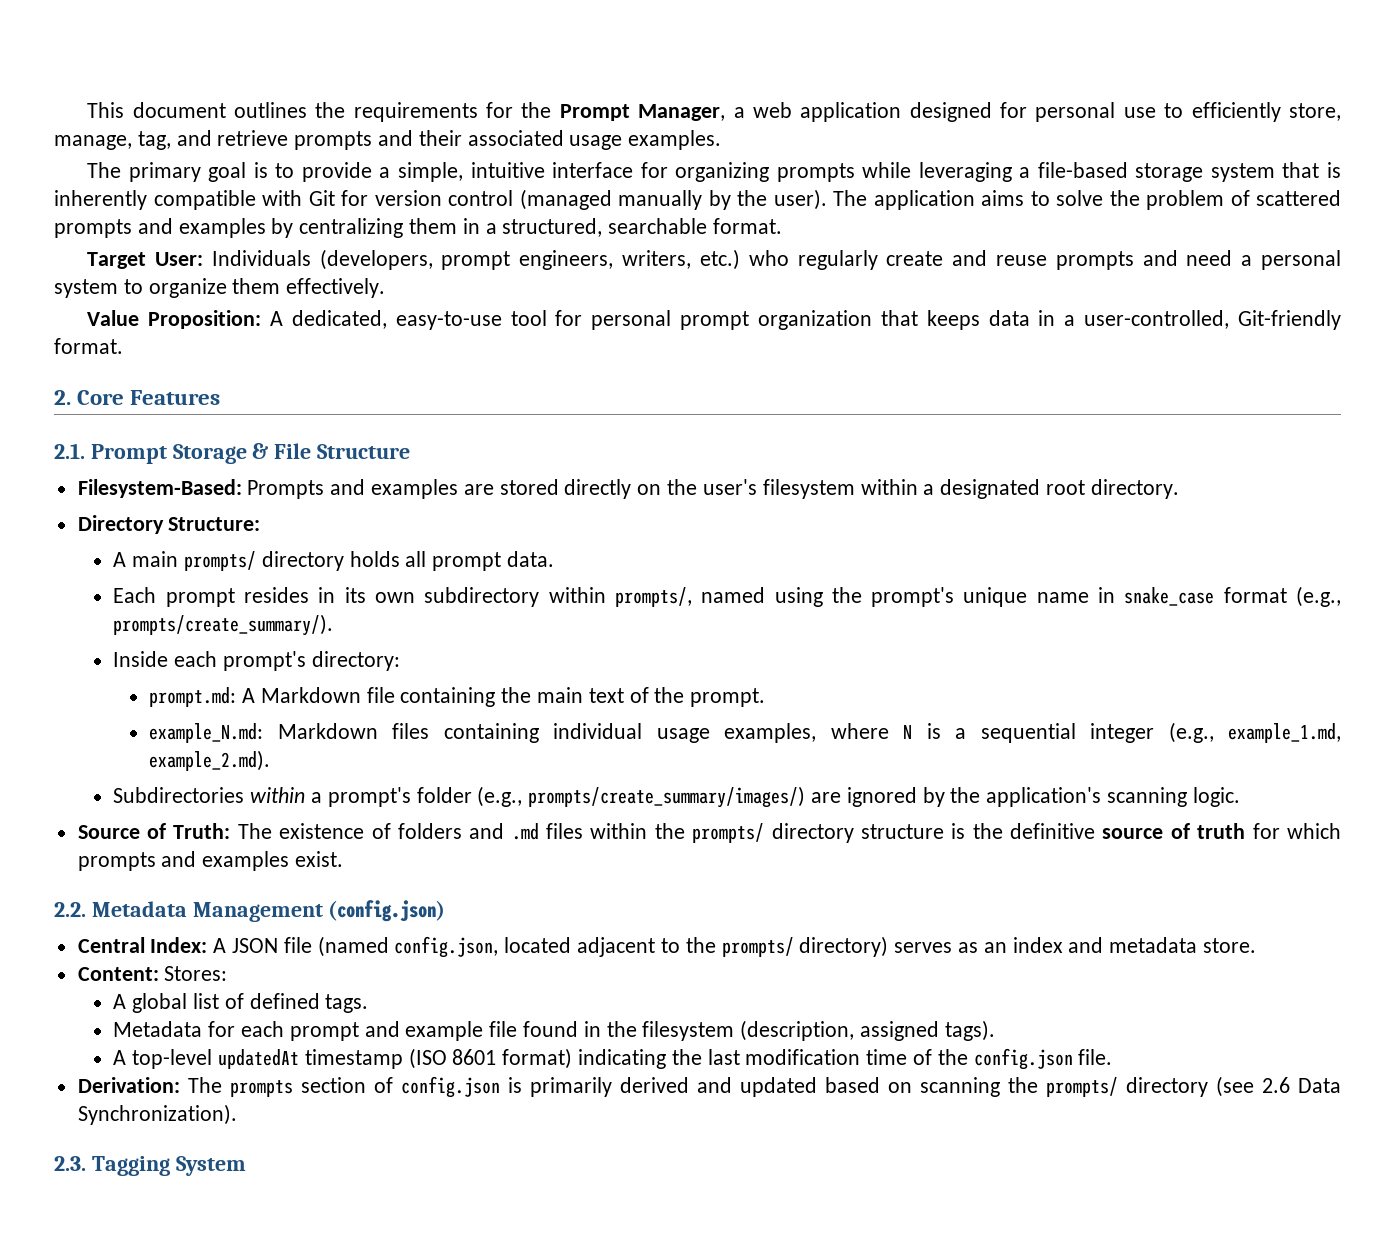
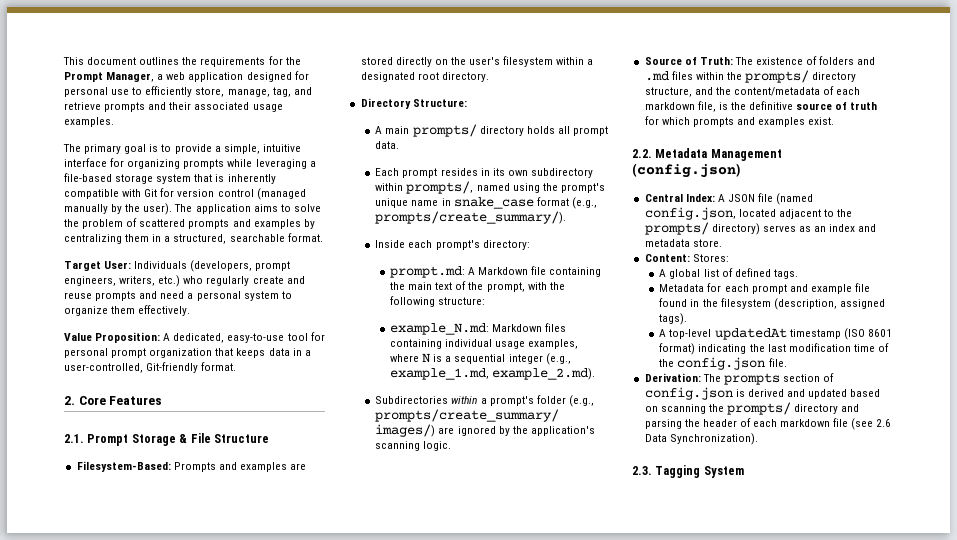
[690,688,766,707] prompt. -> [486,282,565,292] [390,296,486,307] prompt, with the following structure:
[860,824,944,839] structure -> [644,86,861,97] [644,101,716,112] structure, and the content/metadata of each markdown file,
[529,1077,612,1097] primarily -> (745, 393) none
(1208, 1087) none -> [841,404,860,412] [644,418,849,429] and parsing the header of each markdown file

